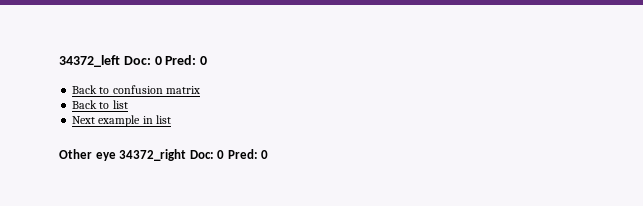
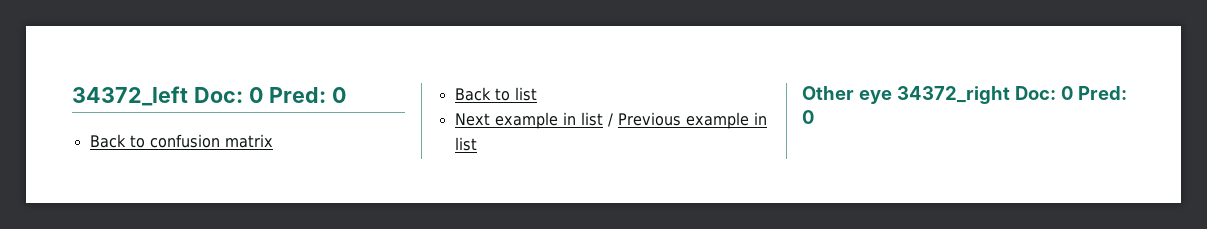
(171, 119) none -> [607,112,767,129] [454,137,477,151] / Previous example in list

